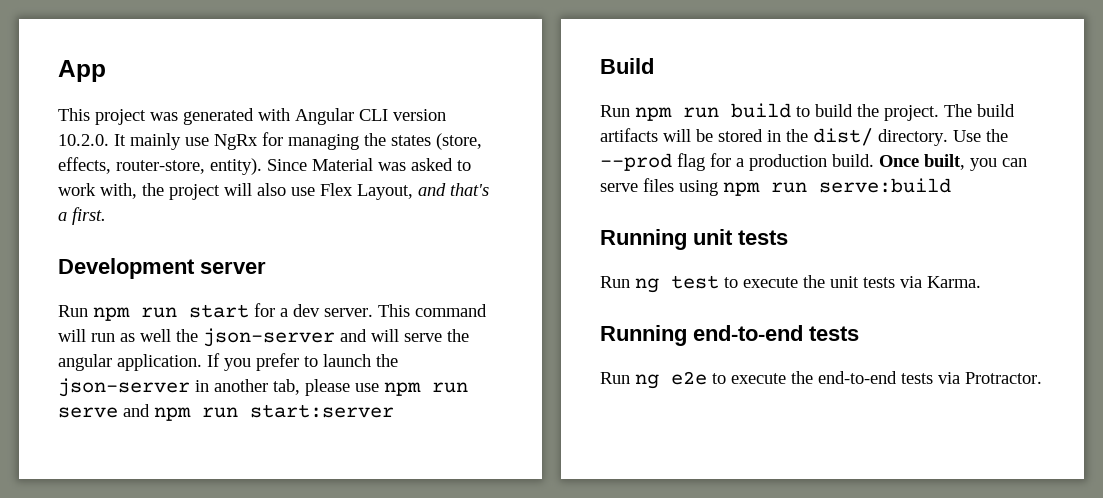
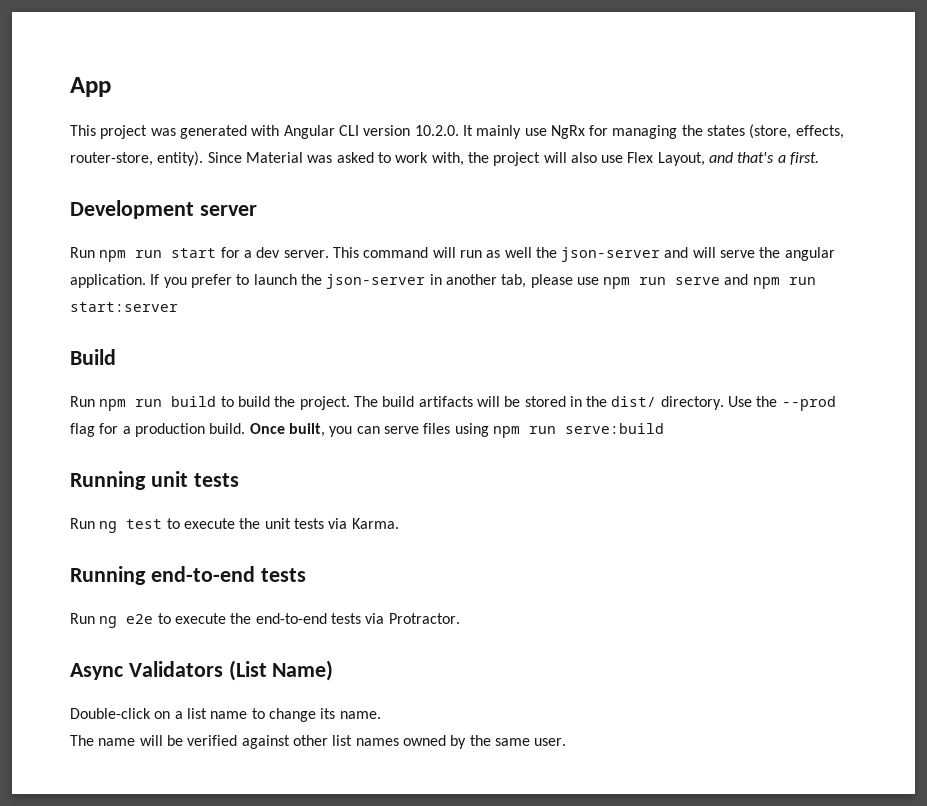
(1042, 378) none -> [70,660,334,681] [70,708,381,722] [70,735,567,749] // Async Validators (List Name) // Double-click on a list name to change its name. // The name will be verified against other list names owned by the same user.

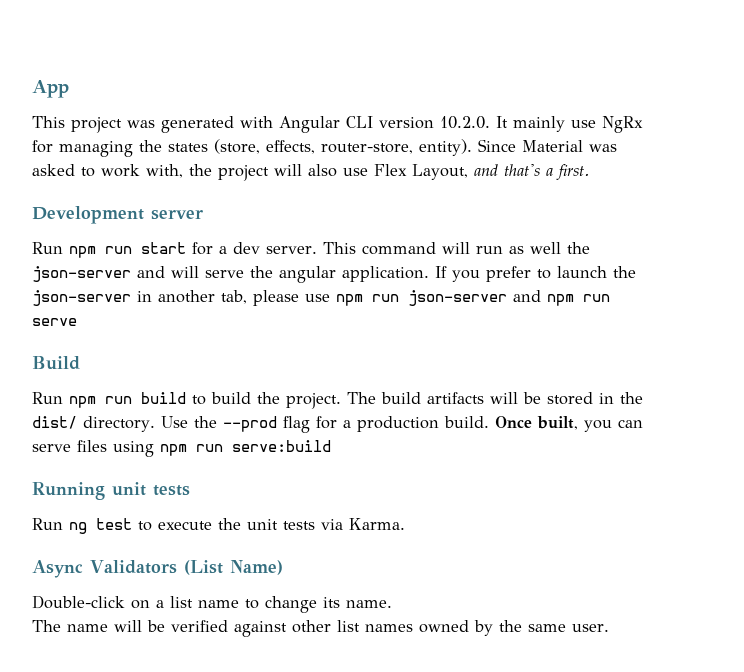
[675,277,721,285] serve -> [408,290,507,306] json-server
[70,302,178,312] start:server -> [32,318,77,326] serve
[70,566,306,585] [70,613,460,628] // Running end-to-end tests // Run ng e2e to execute the end-to-end tests via Protractor. -> (405, 524) none

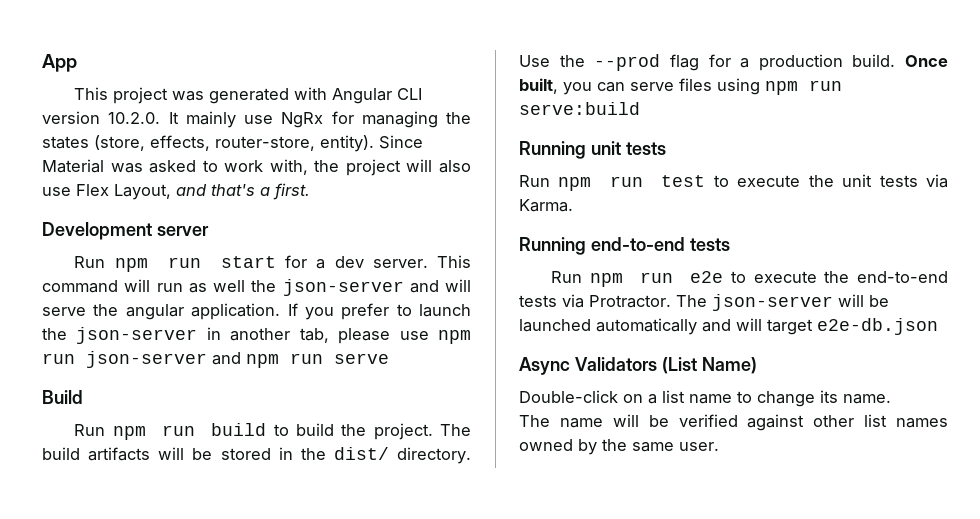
[69,522,87,534] ng -> [558,176,643,191] npm run
(405, 524) none -> [519,237,730,255] [551,271,948,287] [519,294,889,311] [519,318,938,335] // Running end-to-end tests // Run npm run e2e to execute the end-to-end tests via Protractor. The json-server will be launched automatically and will target e2e-db.json

